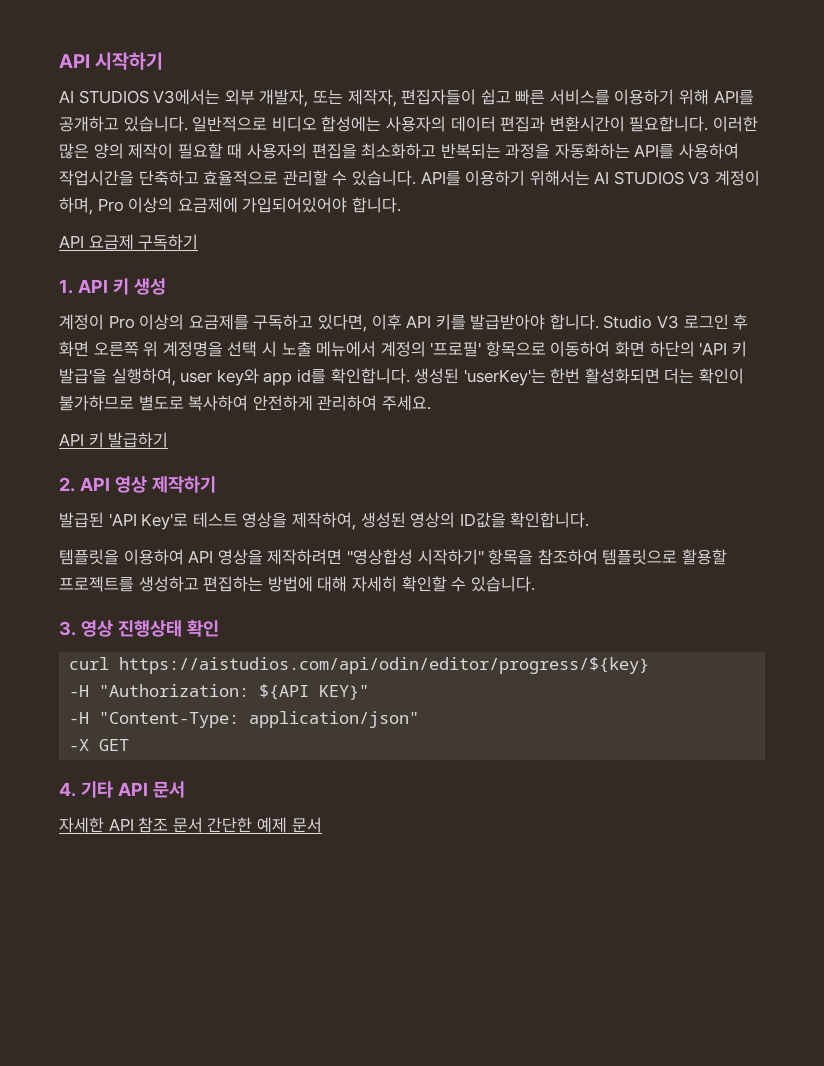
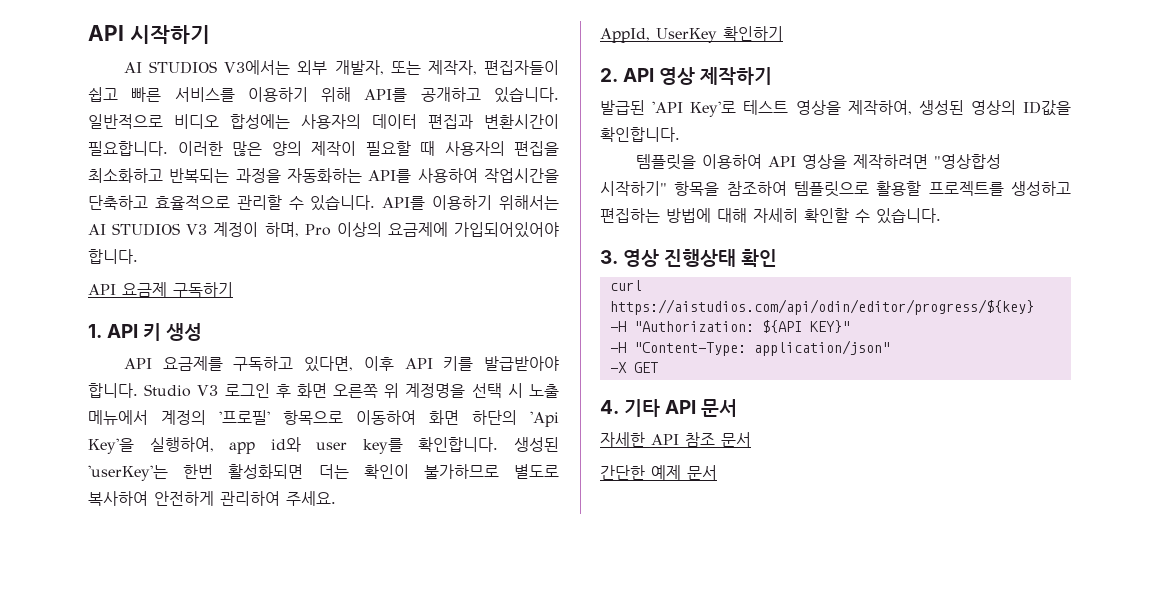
[59,314,185,330] 계정이 Pro 이상의 -> [123,358,152,369] API
[699,341,747,357] [59,368,326,386] 'API 키 발급'을 실행하여, user key와 app id를 -> [530,411,559,427] [88,437,403,454] 'Api Key'을 실행하여, app id와 user key를
[59,432,169,448] API 키 발급하기 -> [600,26,783,43] AppId, UserKey 확인하기
(203, 825) none -> (751, 439) //

